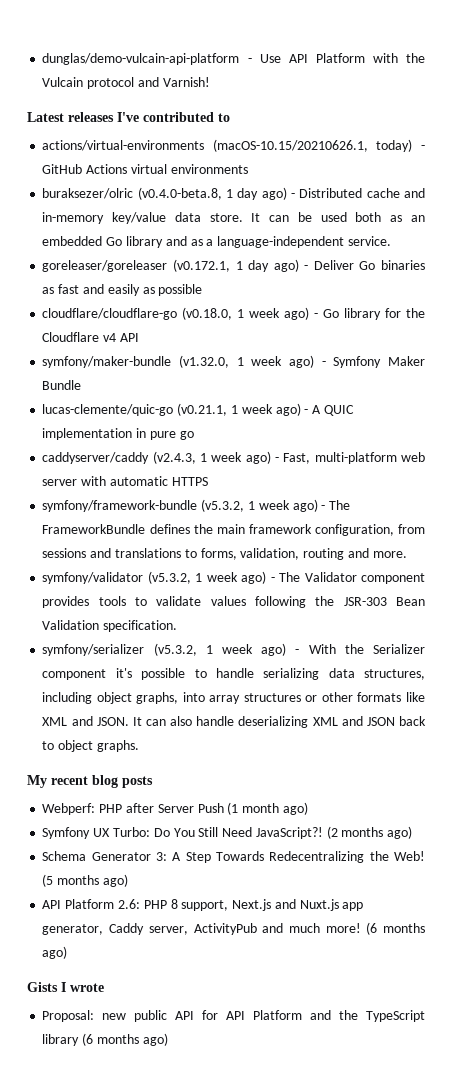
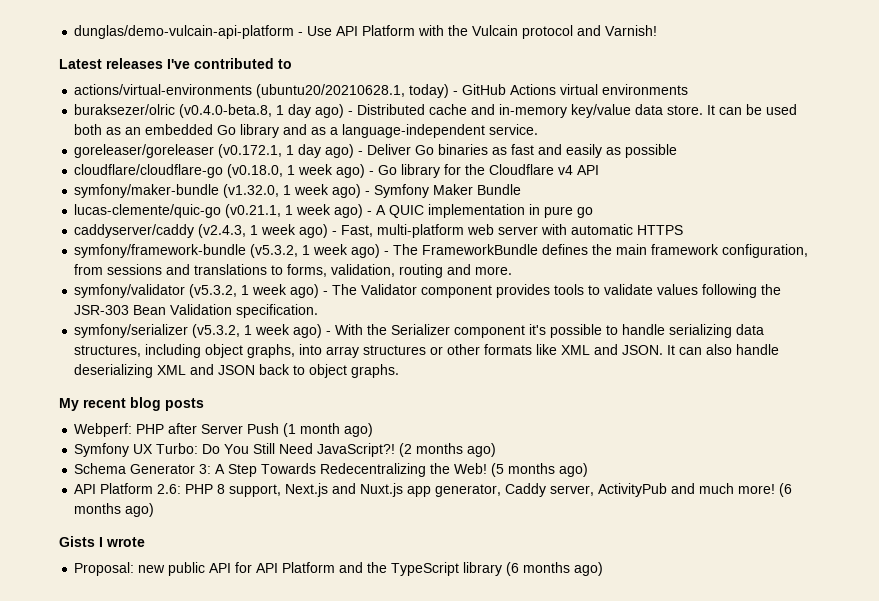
[212,139,368,152] (macOS-10.15/20210626.1, -> [256,84,406,98] (ubuntu20/20210628.1,

